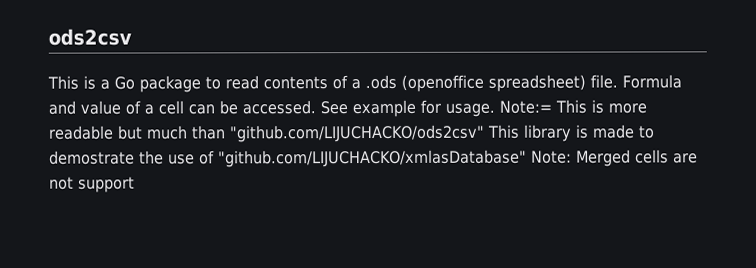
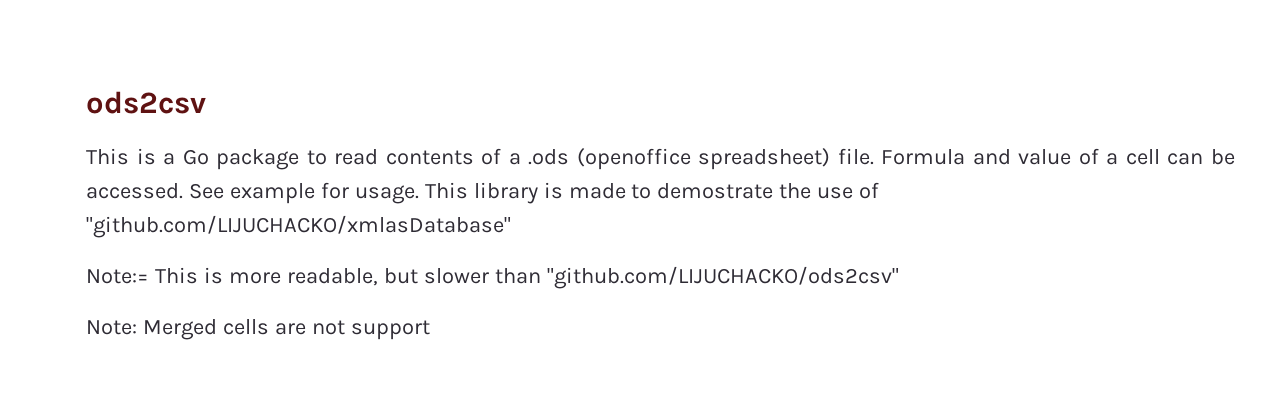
[499,99,647,114] [48,124,485,143] Note:= This is more readable but much than "github.com/LIJUCHACKO/ods2csv" -> (419, 194) none
(527, 158) none -> [86,266,899,289] // Note:= This is more readable, but slower than "github.com/LIJUCHACKO/ods2csv" //

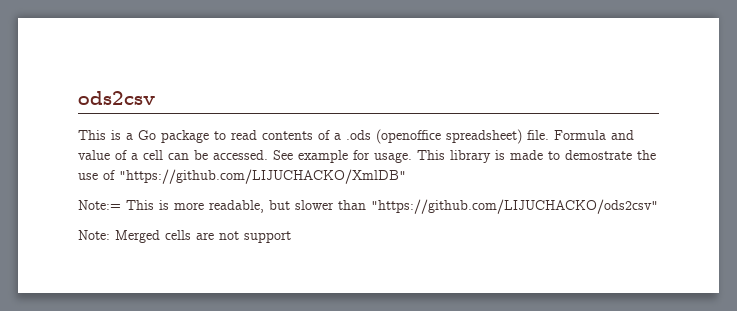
[86,215,511,238] "github.com/LIJUCHACKO/xmlasDatabase" -> [119,169,406,184] "https://github.com/LIJUCHACKO/XmlDB"
[546,266,899,289] "github.com/LIJUCHACKO/ods2csv" -> [371,199,658,214] "https://github.com/LIJUCHACKO/ods2csv"

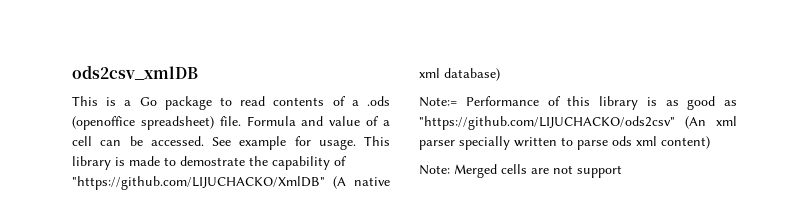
[78,91,155,105] ods2csv -> [72,65,198,80] ods2csv_xmlDB
[78,173,98,180] use -> [272,156,330,170] capability
[78,199,658,214] // Note:= This is more readable, but slower than "https://github.com/LIJUCHACKO/ods2csv" -> [333,176,390,189] [419,68,500,81] [419,96,737,110] [419,116,737,130] [419,136,710,150] (A native xml database) // Note:= Performance of this library is as good as "https://github.com/LIJUCHACKO/ods2csv" (An xml parser specially written to parse ods xml content)

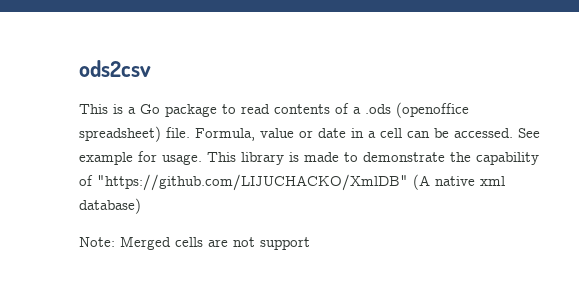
[72,65,198,80] ods2csv_xmlDB -> [79,60,151,77] ods2csv
[246,116,380,126] Formula and value of -> [195,128,364,141] Formula, value or date in
[180,156,245,166] demostrate -> [363,152,445,162] demonstrate
[419,96,737,110] [419,116,737,130] [419,136,710,150] // Note:= Performance of this library is as good as "https://github.com/LIJUCHACKO/ods2csv" (An xml parser specially written to parse ods xml content) -> (141, 206) none

